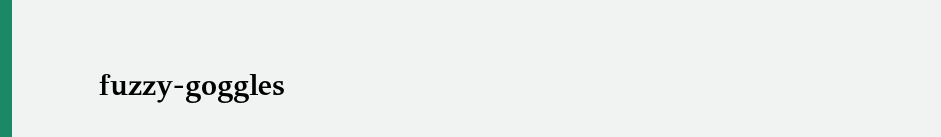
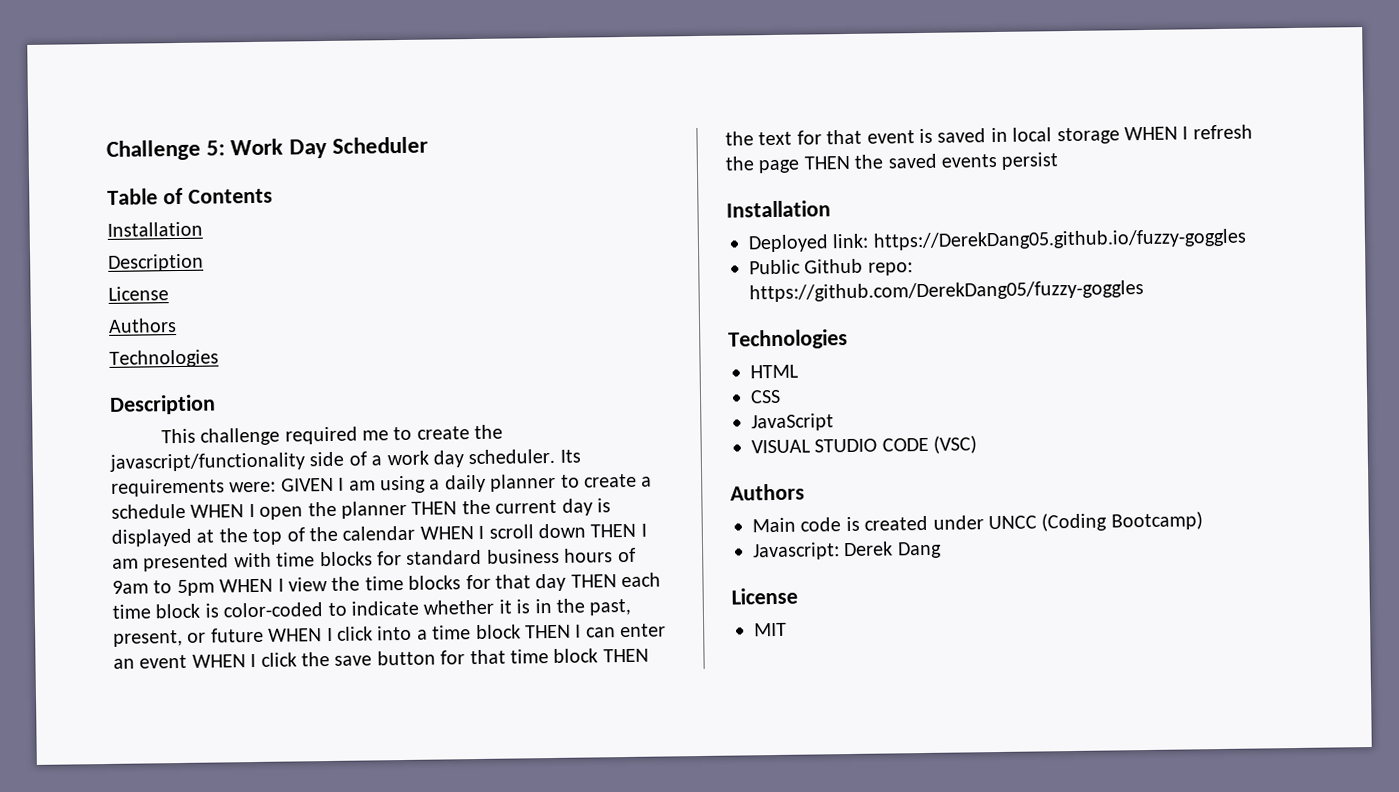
[99,74,285,103] fuzzy-goggles -> [106,136,428,161] [107,187,273,205] [107,221,203,237] [108,253,204,272] [108,286,169,301] [108,318,177,333] [109,349,219,368] [109,394,216,415] [160,424,504,446] [109,448,581,472] [111,473,653,497] [111,498,611,520] [111,523,647,547] [112,547,636,572] [112,572,662,597] [112,598,632,619] [113,623,667,647] [113,648,649,669] [725,124,1253,146] [725,152,1059,174] [726,200,831,218] [748,228,1247,253] [749,258,913,276] [749,280,1144,303] [728,329,848,350] [750,364,799,379] [750,389,781,404] [751,413,834,432] [751,435,978,454] [730,483,805,501] [752,511,1203,533] [752,541,942,561] [731,587,798,605] [754,622,787,637] Challenge 5: Work Day Scheduler // Table of Contents // Installation // Description // License // Authors // Technologies // Description // This challenge required me to create the javascript/functionality side of a work day scheduler. Its requirements were: GIVEN I am using a daily planner to create a schedule WHEN I open the planner THEN the current day is displayed at the top of the calendar WHEN I scroll down THEN I am presented with time blocks for standard business hours of 9am to 5pm WHEN I view the time blocks for that day THEN each time block is color-coded to indicate whether it is in the past, present, or future WHEN I click into a time block THEN I can enter an event WHEN I click the save button for that time block THEN the text for that event is saved in local storage WHEN I refresh the page THEN the saved events persist // Installation // Deployed link: https://DerekDang05.github.io/fuzzy-goggles // Public Github repo: https://github.com/DerekDang05/fuzzy-goggles // Technologies // HTML // CSS // JavaScript // VISUAL STUDIO CODE (VSC) // Authors // Main code is created under UNCC (Coding Bootcamp) // Javascript: Derek Dang // License // MIT

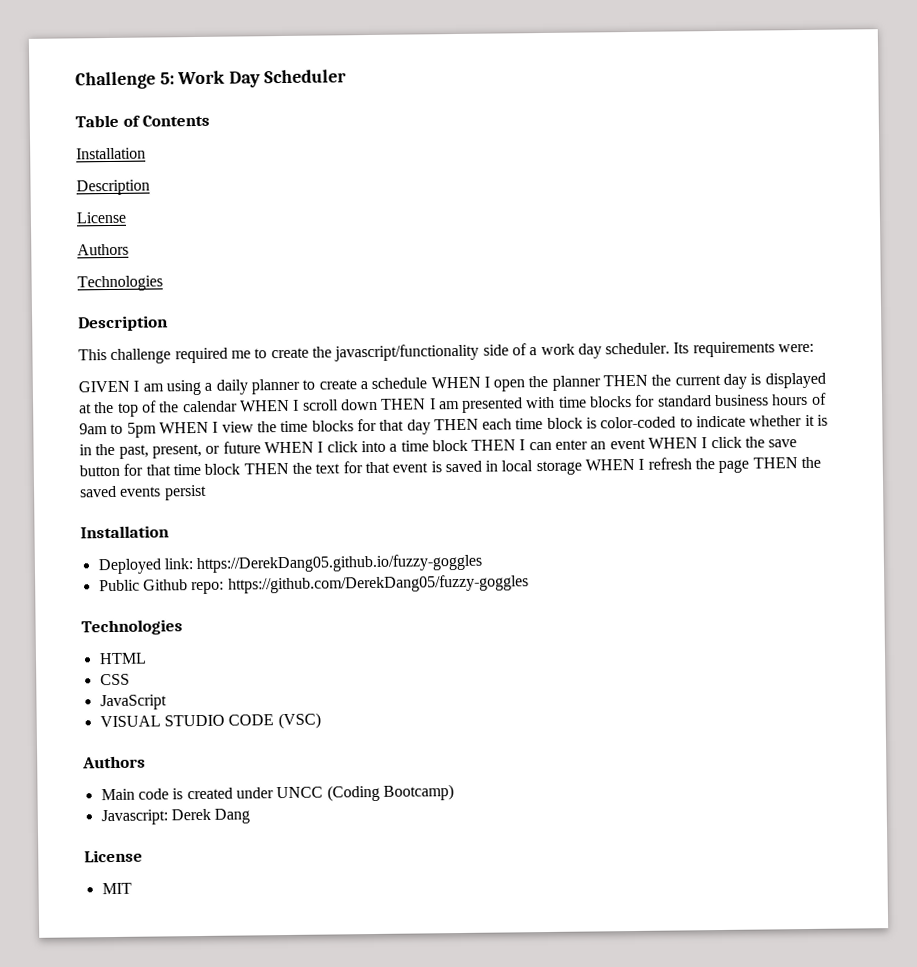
(277, 487) none -> (815, 348) //

